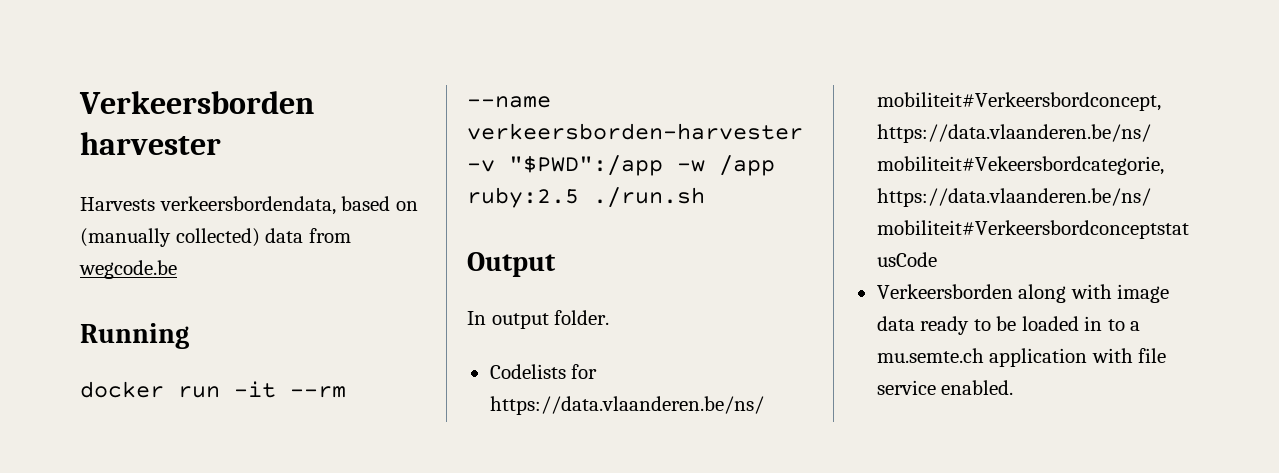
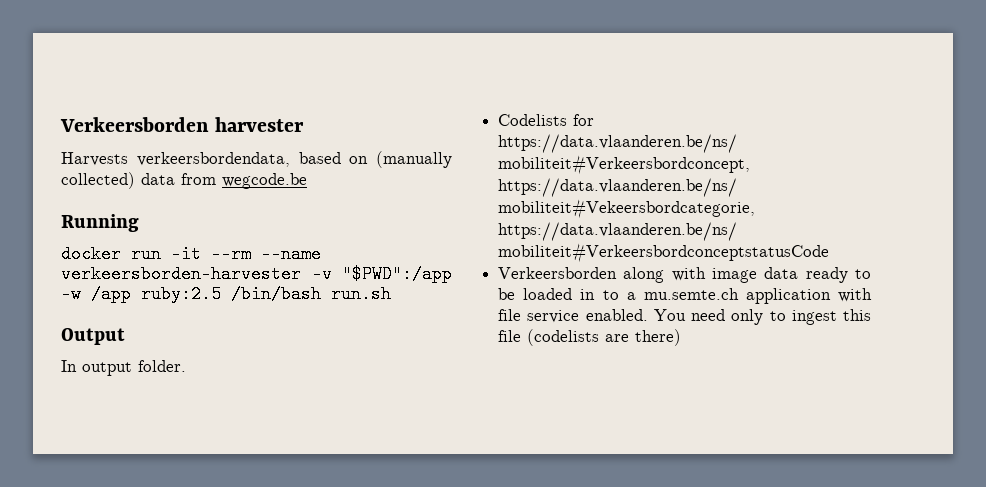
[593,187,705,208] ./run.sh -> [231,285,391,303] /bin/bash run.sh
(1014, 387) none -> [653,309,871,325] [498,329,682,346] You need only to ingest this file (codelists are there)

